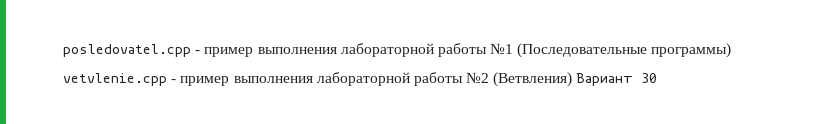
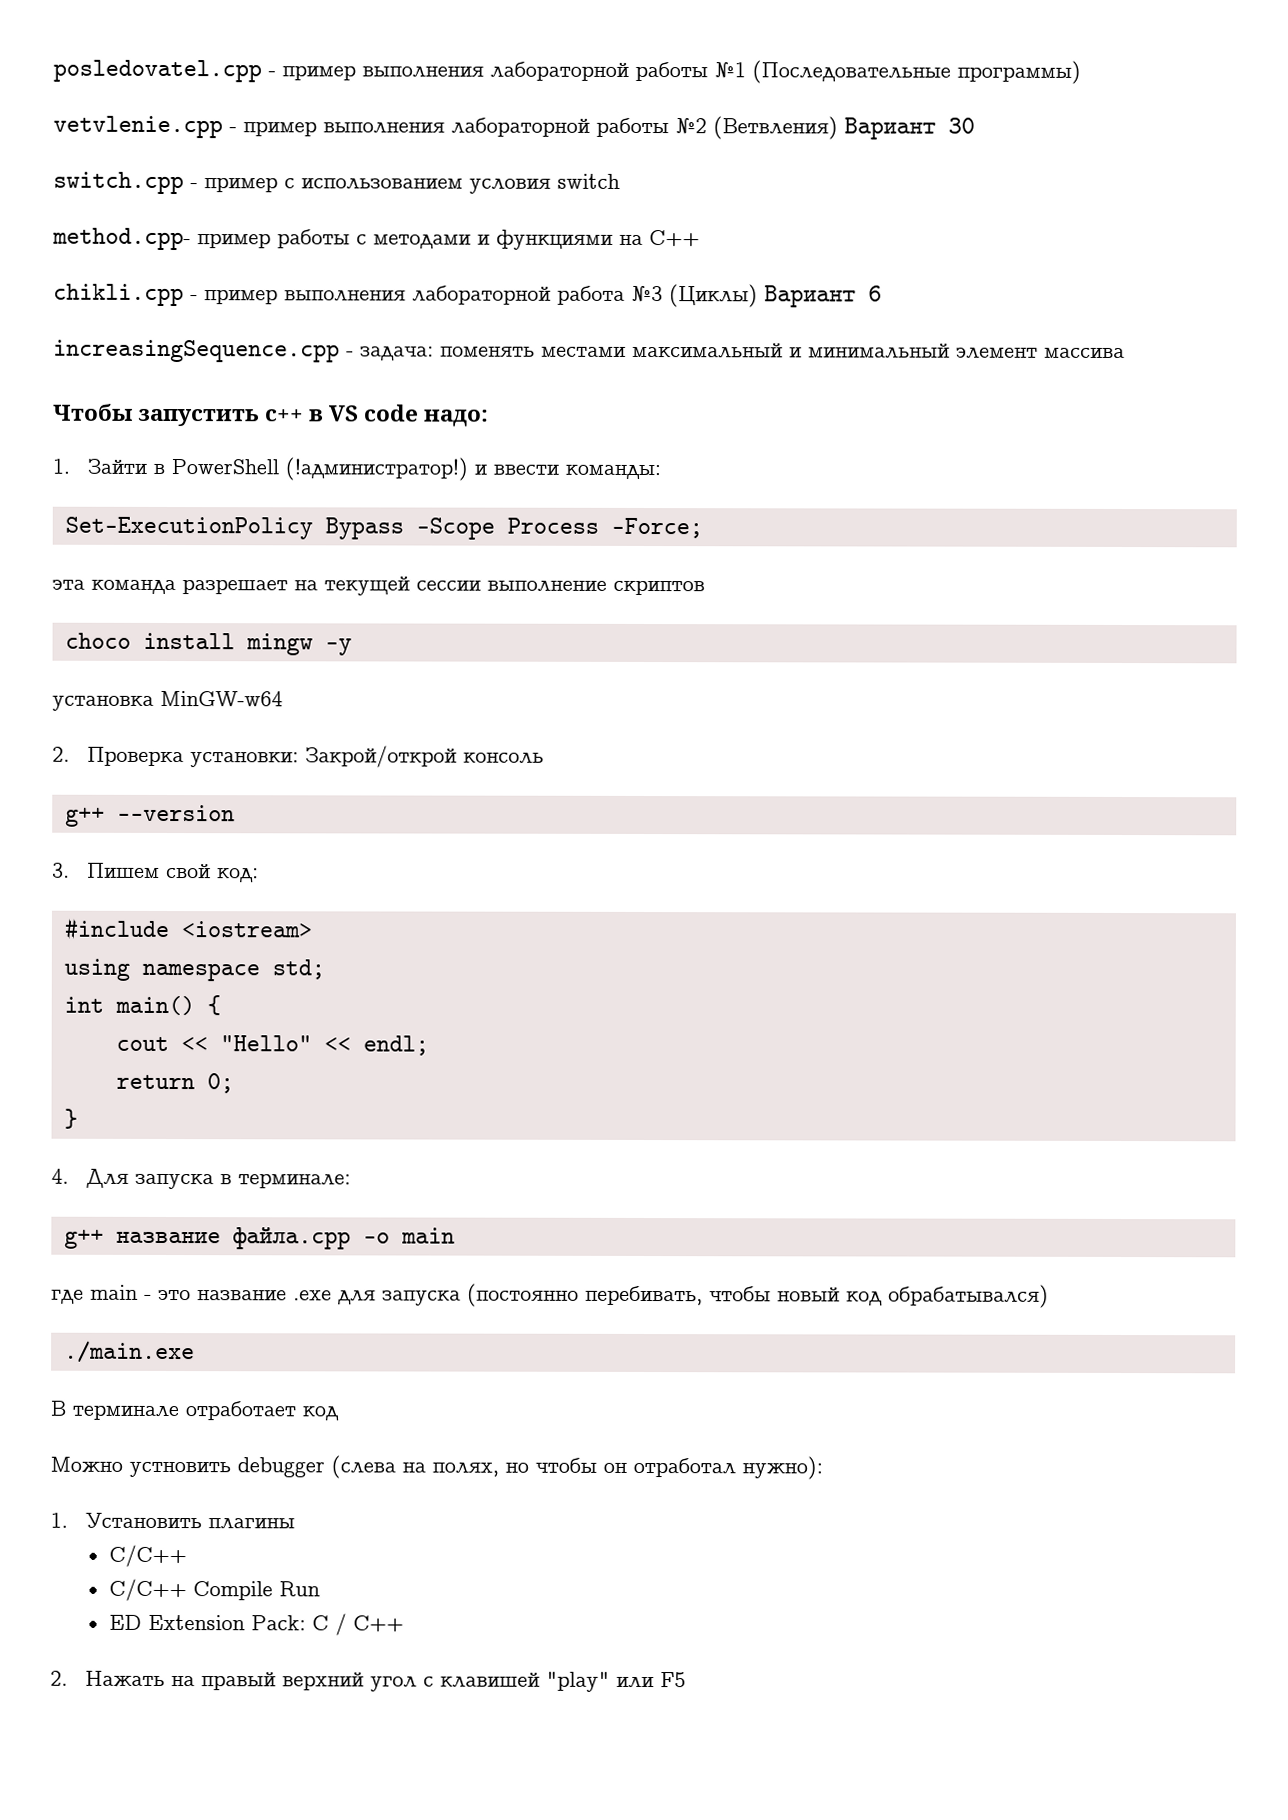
(658, 78) none -> [53,171,620,195] [52,227,700,251] [53,283,882,308] [53,339,1125,363] [53,403,490,427] [52,457,661,481] [64,516,703,540] [52,576,705,596] [64,632,352,656] [52,690,283,711] [52,745,544,768] [64,804,235,827] [52,862,259,883] [63,917,312,941] [63,958,325,982] [63,995,221,1016] [115,1035,429,1056] [115,1073,234,1094] [63,1108,78,1129] [51,1168,351,1190] [63,1227,455,1250] [51,1283,1049,1308] [63,1340,195,1364] [50,1400,339,1421] [50,1455,823,1480] [50,1512,295,1530] [108,1544,187,1568] [108,1578,320,1602] [108,1613,404,1636] [50,1670,686,1692] // switch.cpp - пример с использованием условия switch // method.cpp- пример работы с методами и функциями на C++ // chikli.cpp - пример выполнения лабораторной работа №3 (Циклы) Вариант 6 // increasingSequence.cpp - задача: поменять местами максимальный и минимальный элемент массива // Чтобы запустить с++ в VS code надо: // 1. Зайти в PowerShell (!администратор!) и ввести команды: // Set-ExecutionPolicy Bypass -Scope Process -Force; // эта команда разрешает на текущей сессии выполнение скриптов // choco install mingw -y // установка MinGW-w64 // 2. Проверка установки: Закрой/открой консоль // g++ --version // 3. Пишем свой код: // #include <iostream> // using namespace std; // int main() { // cout << "Hello" << endl; // return 0; // } // 4. Для запуска в терминале: // g++ название файла.cpp -o main // где main - это название .exe для запуска (постоянно перебивать, чтобы новый код обрабатывался) // ./main.exe // В терминале отработает код // Можно устновить debugger (слева на полях, но чтобы он отработал нужно): // 1. Установить плагины // C/C++ // C/C++ Compile Run // ED Extension Pack: C / C++ // 2. Нажать на правый верхний угол с клавишей "play" или F5

